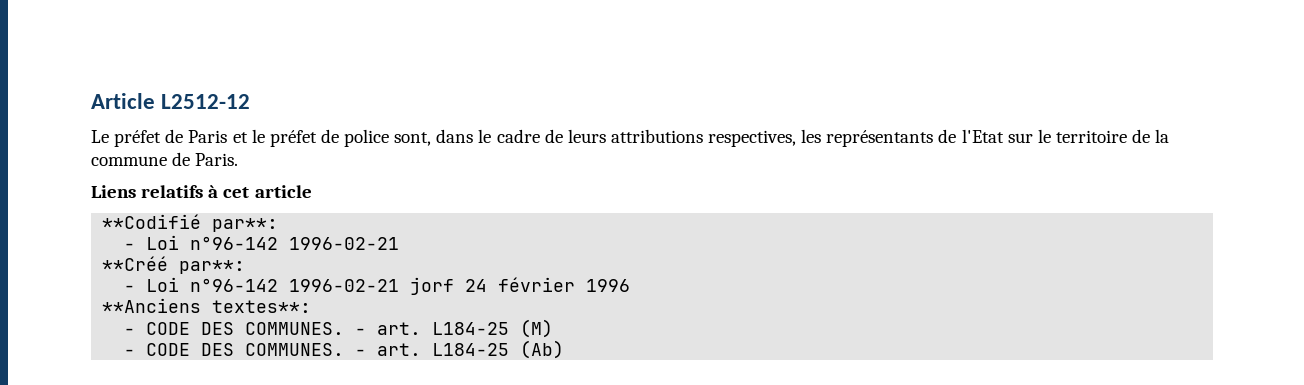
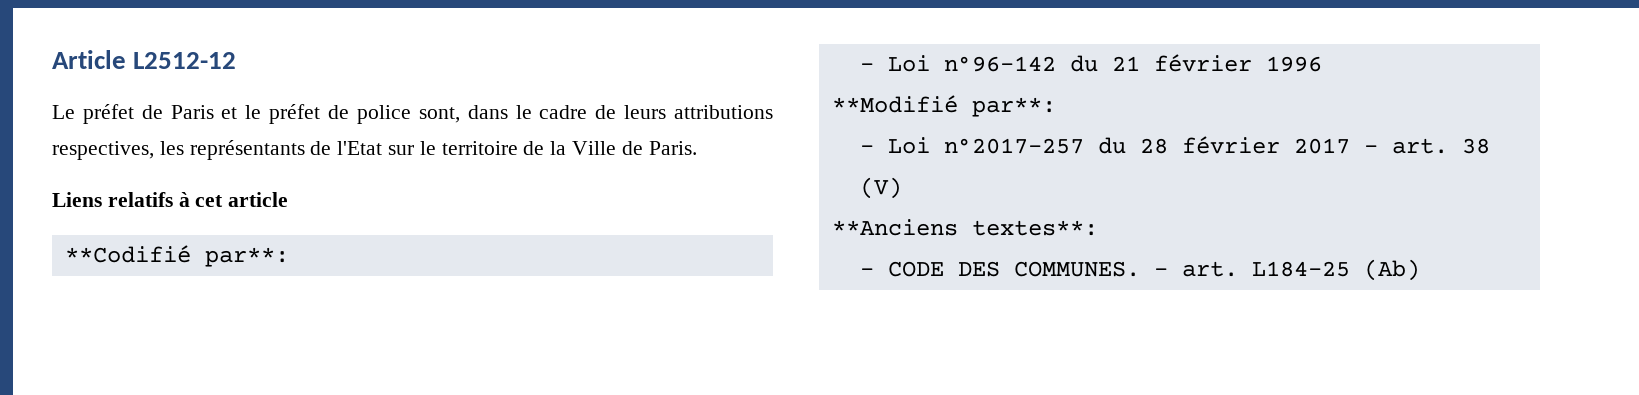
[91,156,167,166] commune -> [572,141,617,155] Ville
[289,237,400,250] [102,256,246,274] [124,277,631,295] [102,298,312,313] [124,319,554,338] 1996-02-21 // **Créé par**: // - Loi n°96-142 1996-02-21 jorf 24 février 1996 // **Anciens textes**: // - CODE DES COMMUNES. - art. L184-25 (M) -> [1069,54,1322,72] [831,95,1056,117] [859,136,1490,154] [859,177,902,199] [831,219,1098,236] du 21 février 1996 // **Modifié par**: // - Loi n°2017-257 du 28 février 2017 - art. 38 (V) // **Anciens textes**:

